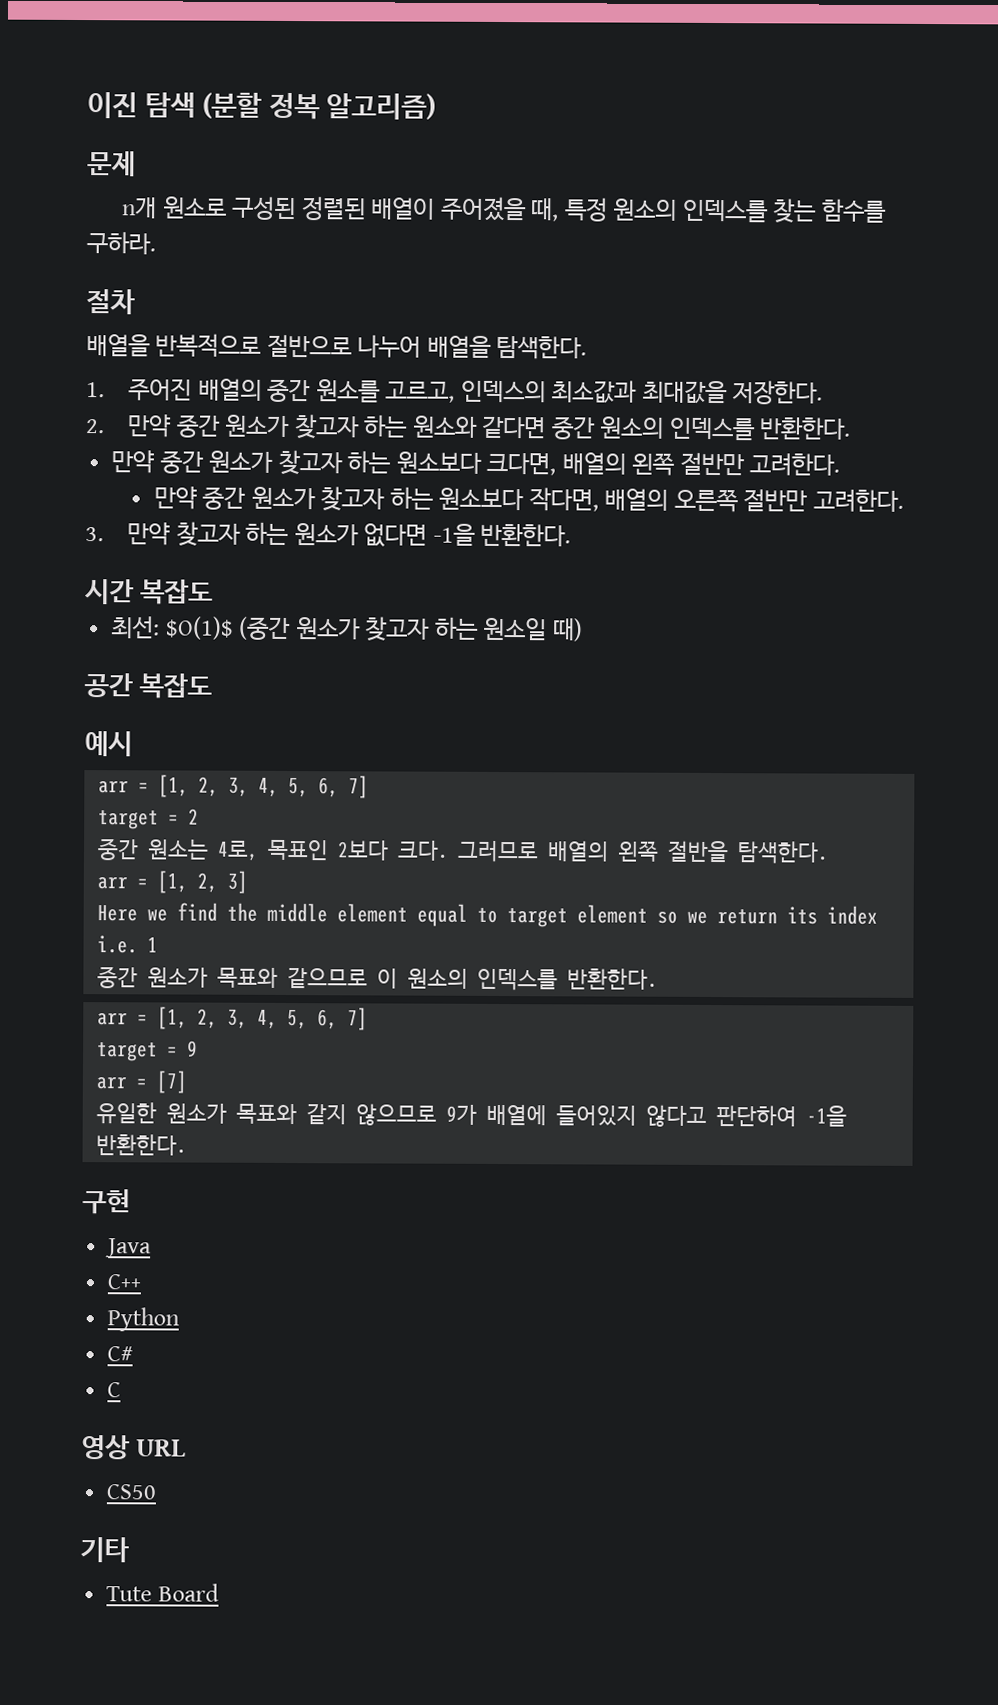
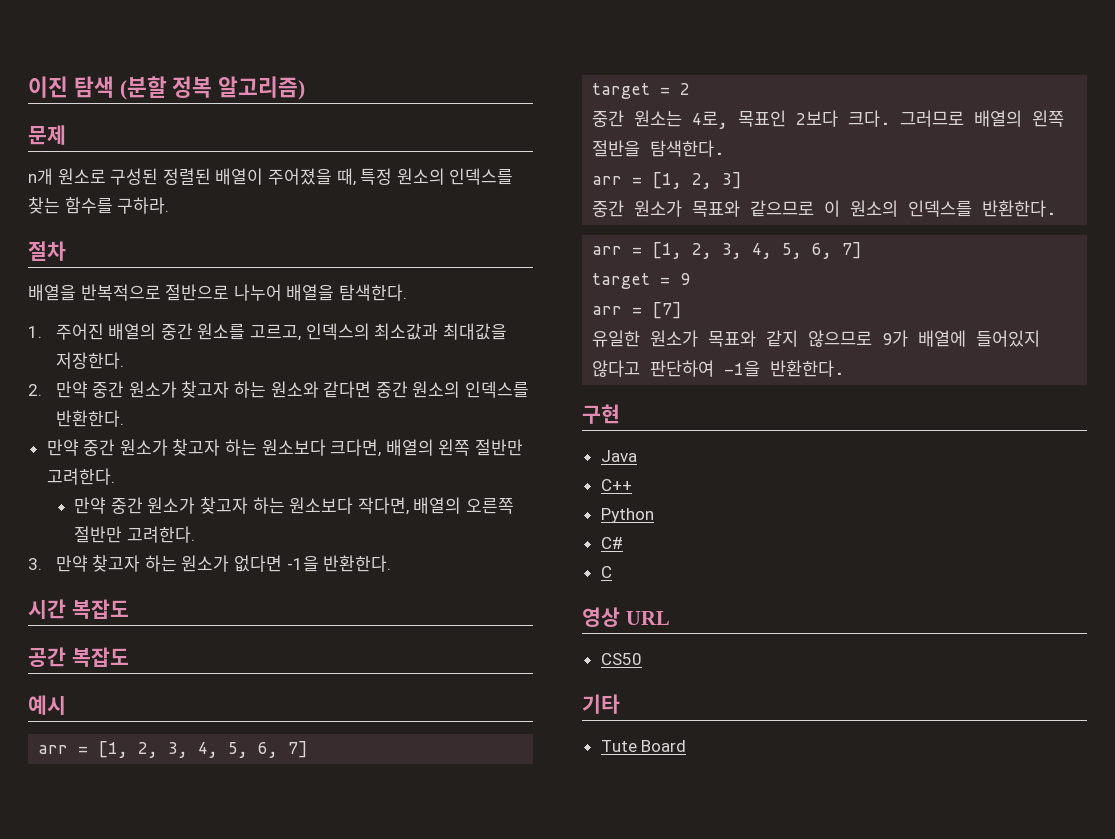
[111,616,583,642] // 최선: $O(1)$ (중간 원소가 찾고자 하는 원소일 때) -> (129, 609) none
[97,902,879,928] [97,935,159,954] // Here we find the middle element equal to target element so we return its index i.e. 1 -> (743, 180) none

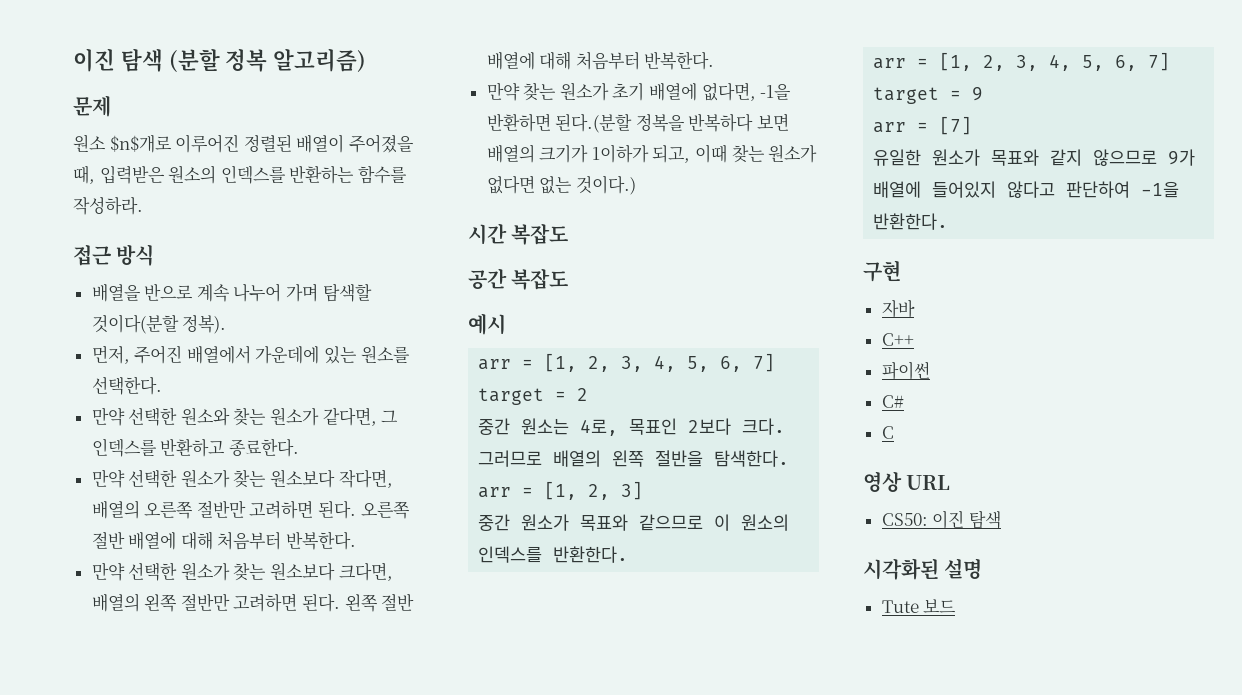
[28,168,159,185] n개 원소로 구성된 -> [73,134,240,153] 원소 $n$개로 이루어진
[360,168,514,185] [28,197,170,214] [28,241,66,261] [28,284,407,301] [28,323,507,341] [55,352,124,369] [28,381,529,398] [55,410,124,427] [46,439,258,456] 특정 원소의 인덱스를 찾는 함수를 구하라. // 절차 // 배열을 반복적으로 절반으로 나누어 배열을 탐색한다. // 1. 주어진 배열의 중간 원소를 고르고, 인덱스의 최소값과 최대값을 저장한다. // 2. 만약 중간 원소가 찾고자 하는 원소와 같다면 중간 원소의 인덱스를 반환한다. // 만약 중간 원소가 찾고자 하는 -> [99,165,407,184] [73,197,143,215] [73,244,155,266] [91,283,372,302] [91,314,227,334] [91,345,410,364] [91,376,162,395] [91,407,399,426] [91,438,299,457] [91,469,393,488] [91,500,410,519] [91,531,357,550] [91,562,267,581] 입력받은 원소의 인덱스를 반환하는 함수를 작성하라. // 접근 방식 // 배열을 반으로 계속 나누어 가며 탐색할 것이다(분할 정복). // 먼저, 주어진 배열에서 가운데에 있는 원소를 선택한다. // 만약 선택한 원소와 찾는 원소가 같다면, 그 인덱스를 반환하고 종료한다. // 만약 선택한 원소가 찾는 원소보다 작다면, 배열의 오른쪽 절반만 고려하면 된다. 오른쪽 절반 배열에 대해 처음부터 반복한다. // 만약 선택한 원소가 찾는
[46,468,115,485] [74,497,515,515] [74,526,195,543] [28,555,392,572] 고려한다. // 만약 중간 원소가 찾고자 하는 원소보다 작다면, 배열의 오른쪽 절반만 고려한다. // 3. 만약 찾고자 하는 원소가 없다면 -1을 반환한다. -> [233,593,415,612] [486,51,715,70] [486,82,792,101] [486,113,790,133] [486,144,818,163] [486,175,636,195] 고려하면 된다. 왼쪽 절반 배열에 대해 처음부터 반복한다. // 만약 찾는 원소가 초기 배열에 없다면, -1을 반환하면 된다.(분할 정복을 반복하다 보면 배열의 크기가 1이하가 되고, 이때 찾는 원소가 없다면 없는 것이다.)
[600,450,637,462] Java -> [881,299,915,318] 자바
[600,508,654,523] Python -> [881,361,930,380] 파이썬
[600,653,642,665] [582,694,620,714] CS50 // 기타 -> [881,510,1001,529] [863,558,983,580] CS50: 이진 탐색 // 시각화된 설명
[641,740,687,752] Board -> [923,599,957,613] 보드

